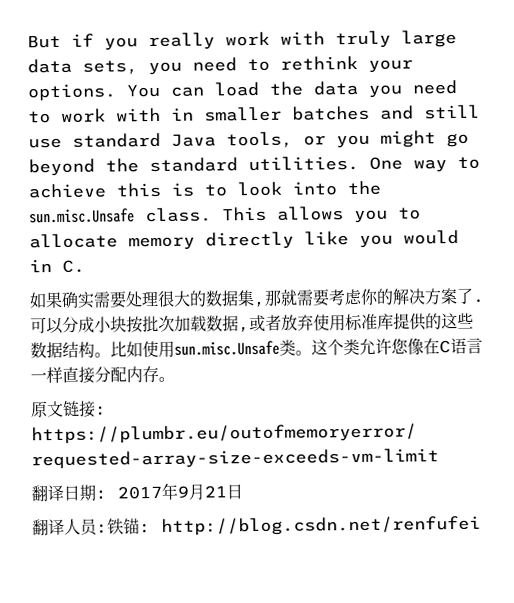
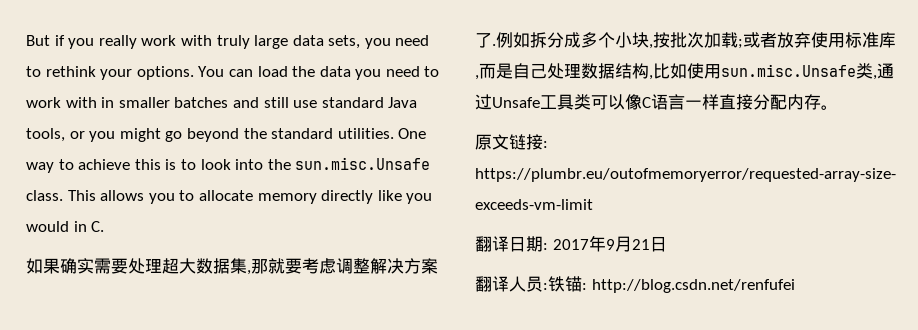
[157,290,207,307] 很大的 -> [162,258,196,274] 超大
[296,288,394,307] 需要考虑你的 -> [285,258,370,274] 要考虑调整
[30,316,127,335] 可以分成小块 -> [496,32,653,49] 例如拆分成多个小块,
[206,315,250,333] 数据, -> [738,39,743,49] ;
[393,312,474,331] 提供的这些 -> [475,63,581,80] ,而是自己处理
[94,352,111,358] 。 -> [649,75,653,80] ,
[295,338,440,356] 。这个类允许您像在 -> [873,63,894,80] [475,94,642,110] ,通过Unsafe工具类可以像

